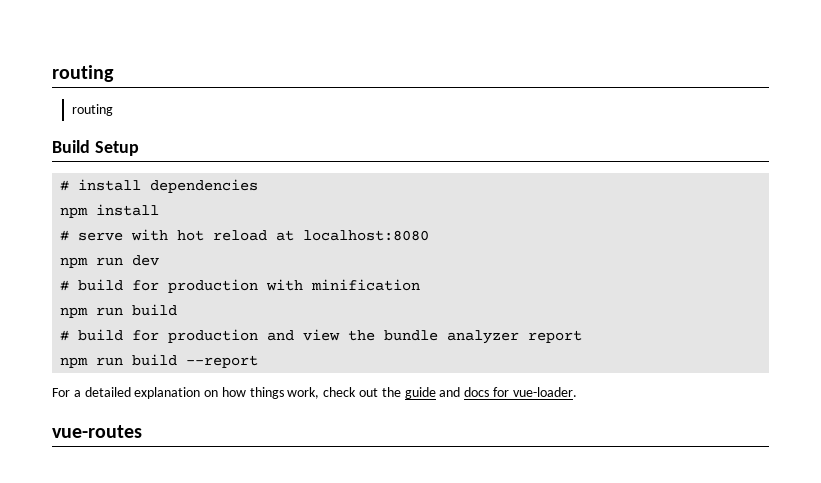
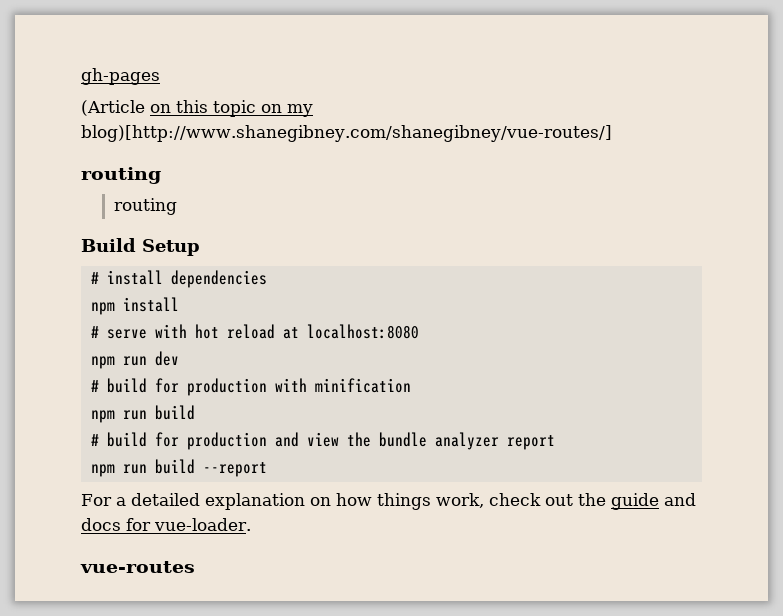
(52, 73) none -> [81,68,160,85] [81,100,313,117] [81,125,612,142] gh-pages // (Article on this topic on my blog)[http://www.shanegibney.com/shanegibney/vue-routes/] //

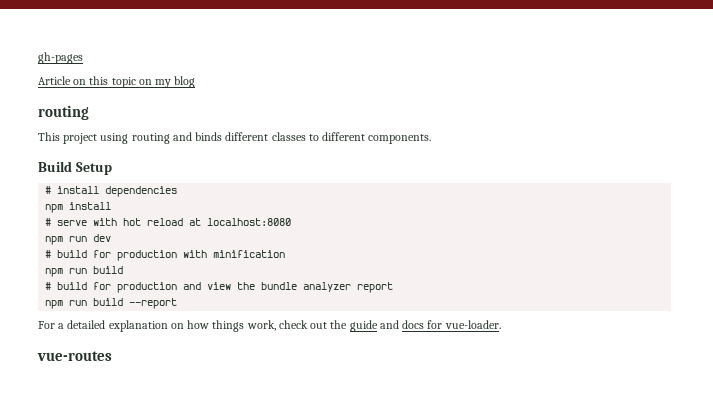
[81,100,145,116] (Article -> [38,76,71,85] Article
[81,125,612,142] [81,167,161,184] [113,198,177,215] blog)[http://www.shanegibney.com/shanegibney/vue-routes/] // routing // routing -> [174,76,196,88] [38,105,89,120] [38,132,432,144] blog // routing // This project using routing and binds different classes to different components.

